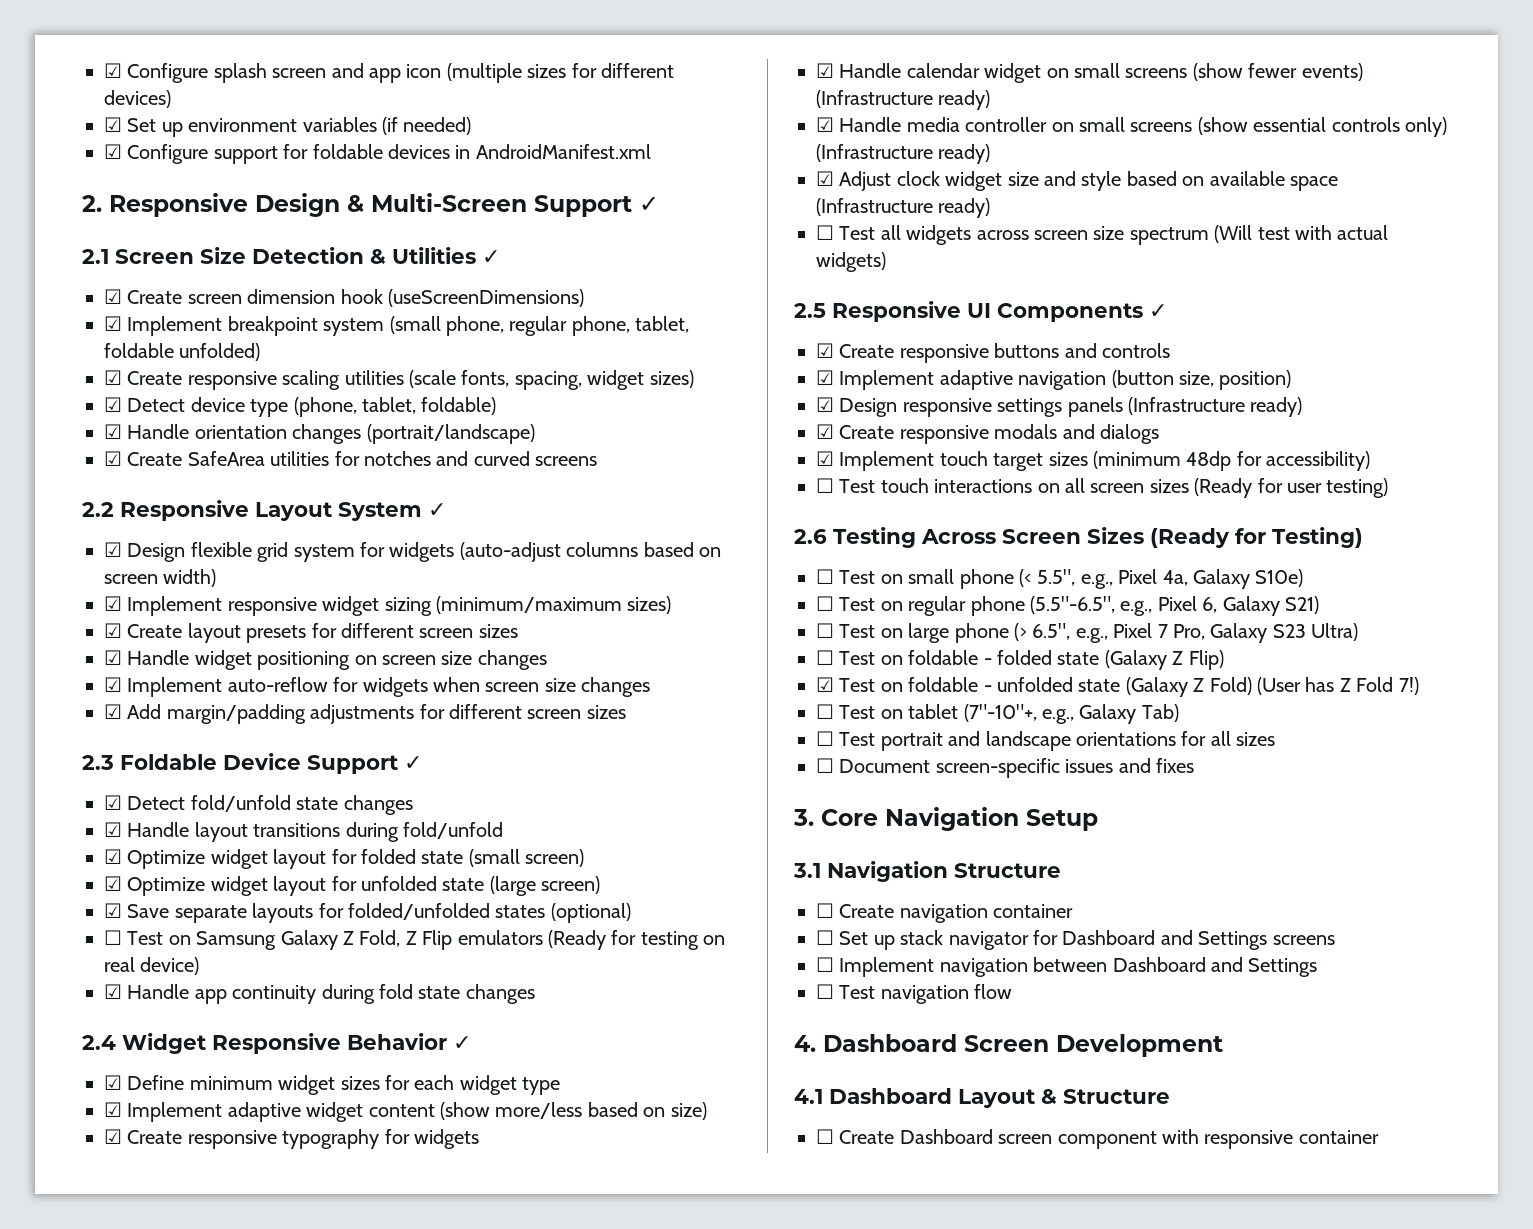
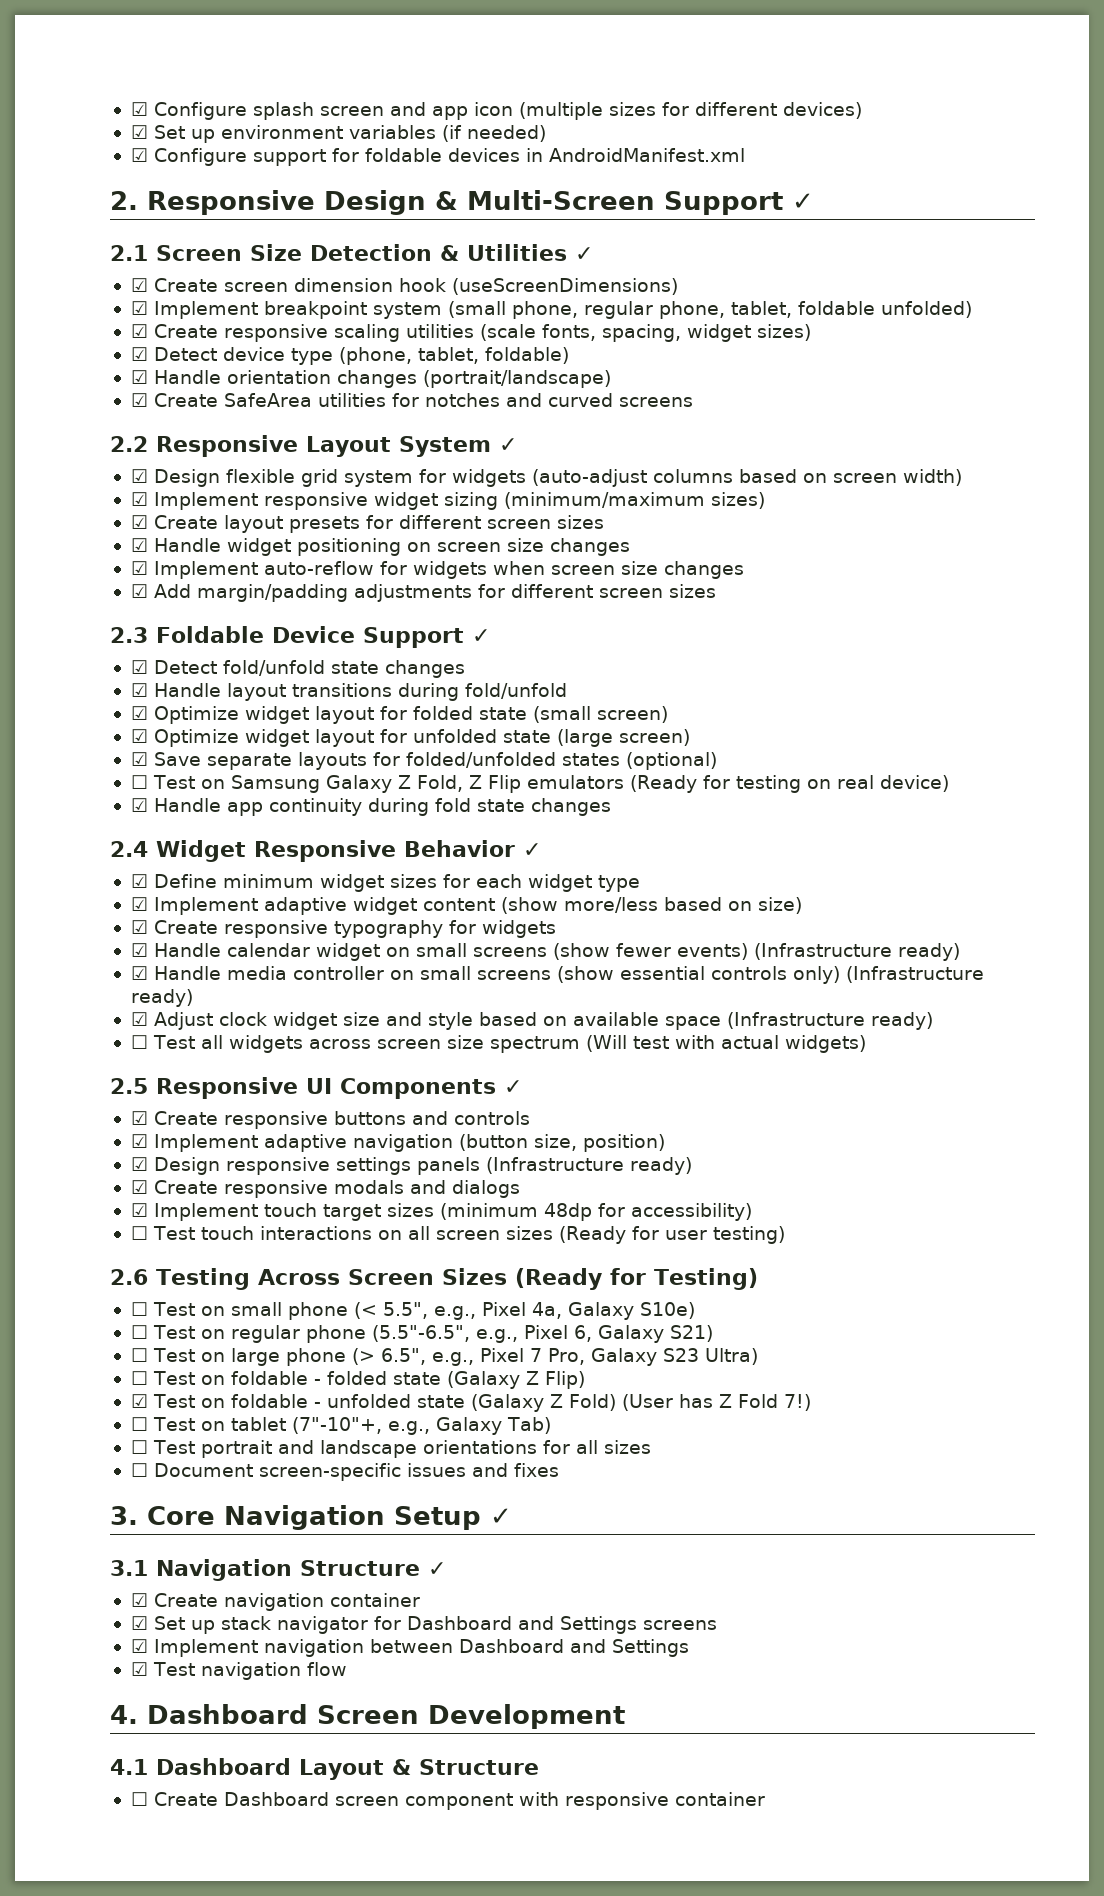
(1098, 820) none -> [490,1508,512,1525] ✓
[816,903,834,918] // ☐ -> [428,1562,446,1576] [130,1593,148,1607] ✓ // ☑
[816,930,834,945] ☐ -> [130,1616,148,1630] ☑
[816,957,834,972] ☐ -> [130,1639,148,1653] ☑
[816,984,834,999] ☐ -> [130,1662,148,1676] ☑

